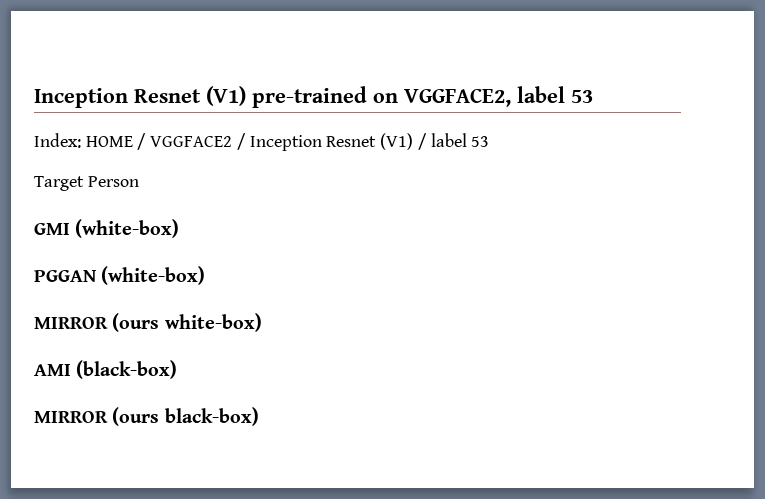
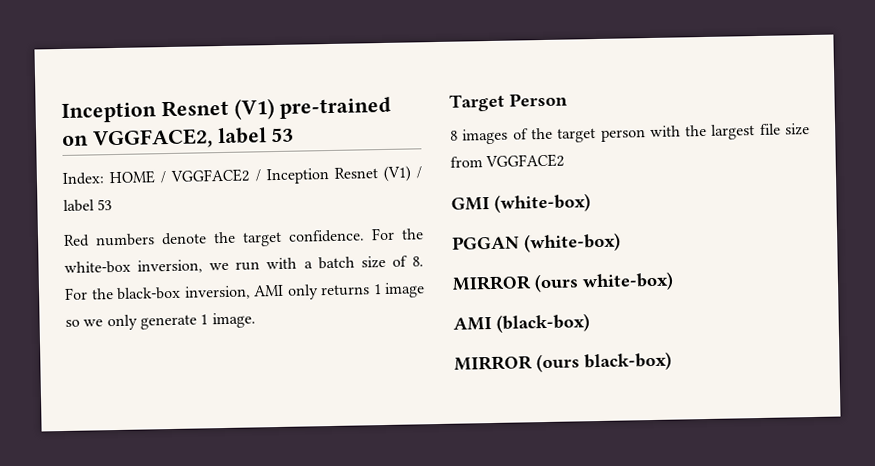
[34,176,139,191] Target Person -> [63,227,424,247] [64,255,424,274] [64,282,425,300] [65,312,256,331] [449,92,568,112] [450,123,810,145] [450,153,565,169] Red numbers denote the target confidence. For the white-box inversion, we run with a batch size of 8. For the black-box inversion, AMI only returns 1 image so we only generate 1 image. // Target Person // 8 images of the target person with the largest file size from VGGFACE2

